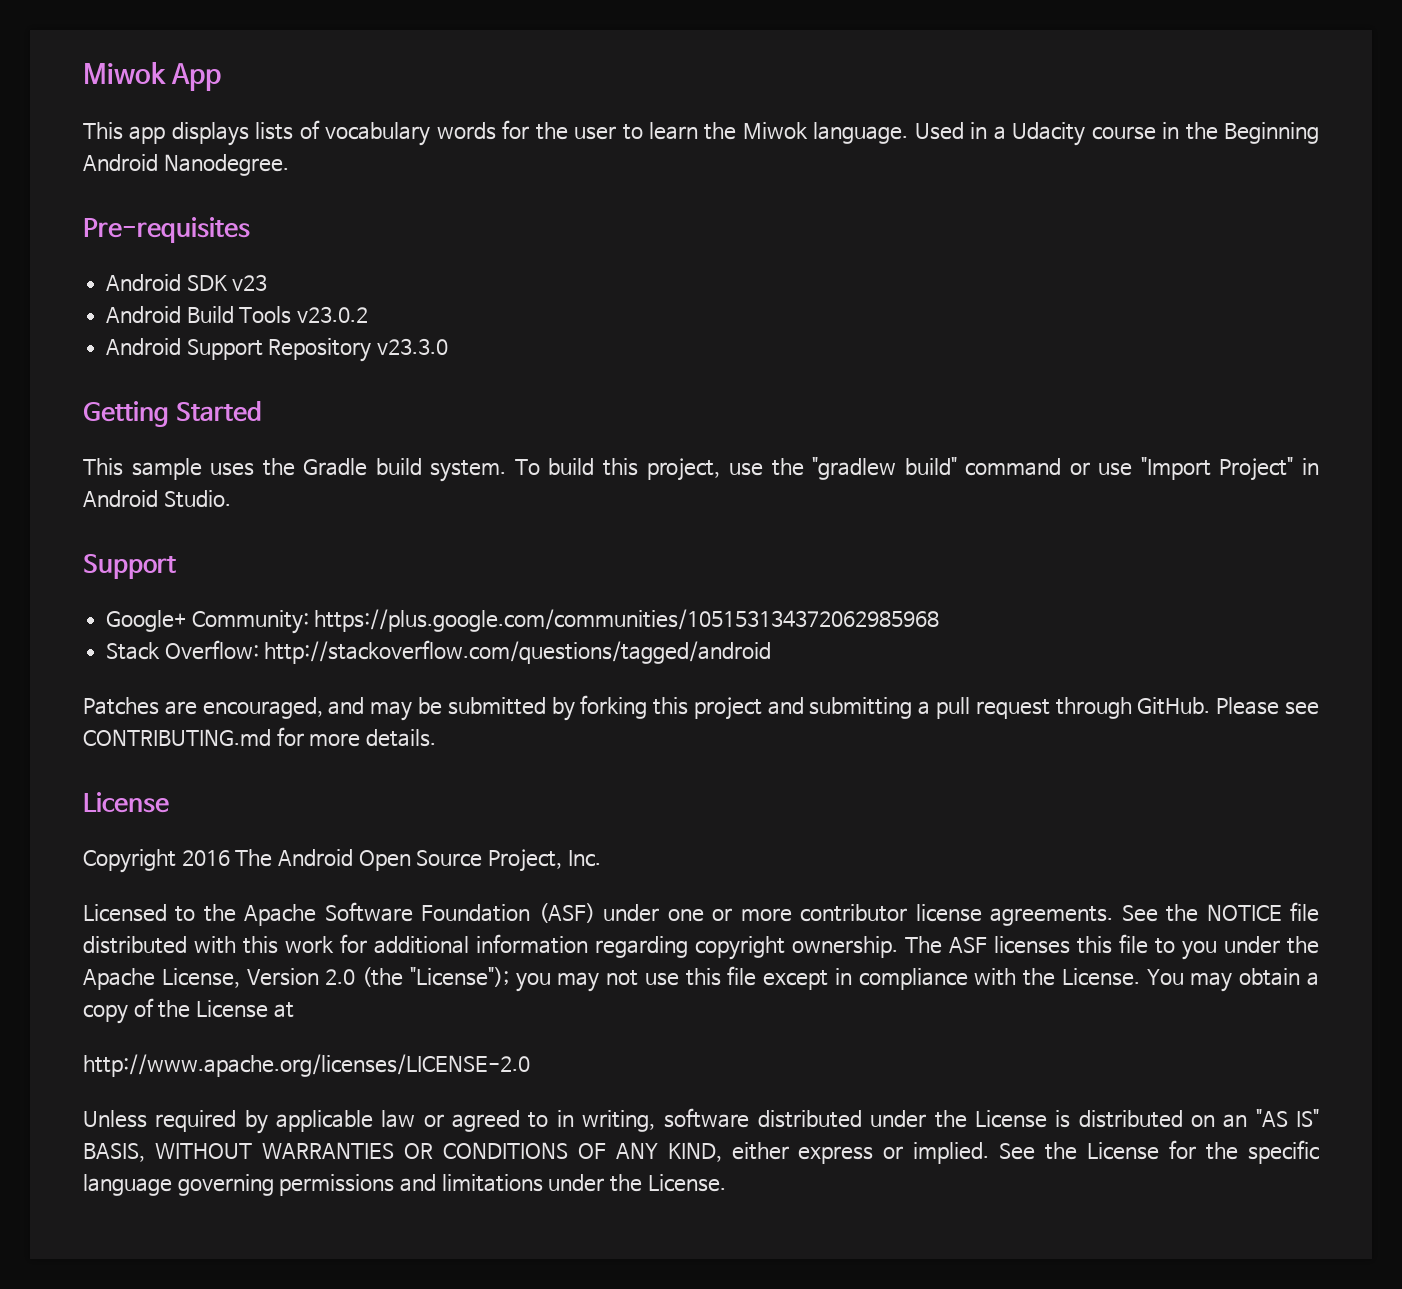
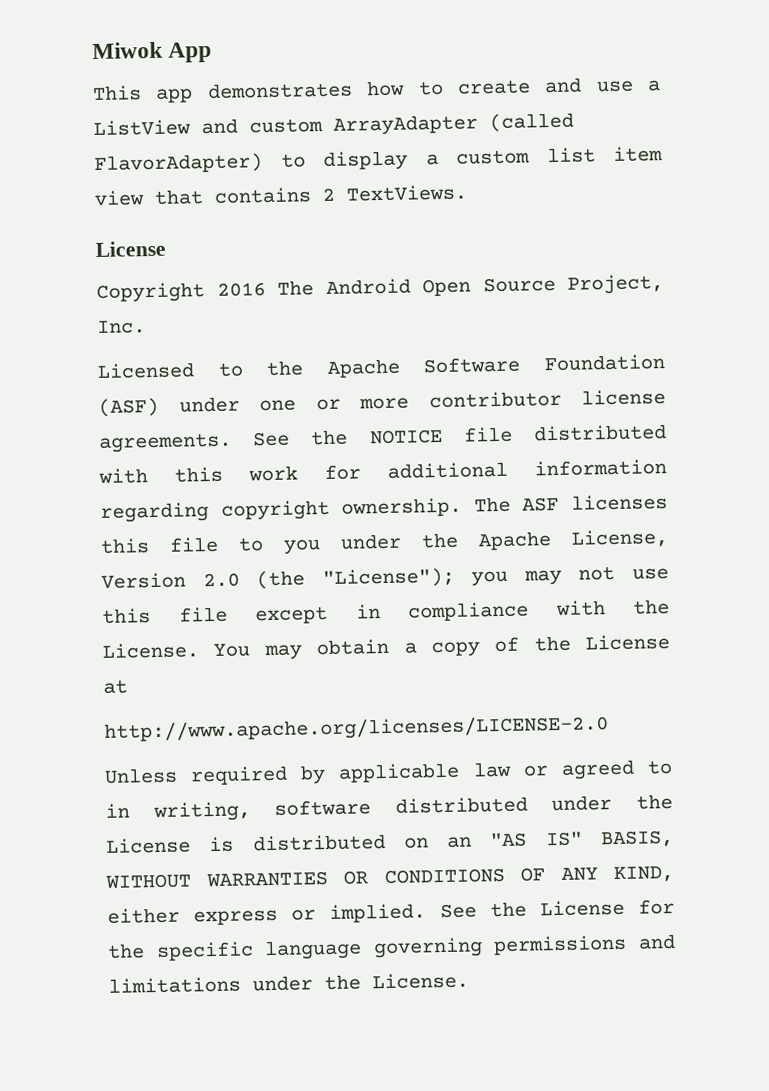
[171,120,1319,146] [83,154,289,176] [83,217,250,243] [106,274,268,291] [106,306,369,324] [106,338,449,362] [83,401,262,427] [83,457,1319,482] [83,490,231,508] [83,554,176,579] [106,609,940,634] [106,640,772,664] [83,695,1319,721] [83,727,436,747] displays lists of vocabulary words for the user to learn the Miwok language. Used in a Udacity course in the Beginning Android Nanodegree. // Pre-requisites // Android SDK v23 // Android Build Tools v23.0.2 // Android Support Repository v23.3.0 // Getting Started // This sample uses the Gradle build system. To build this project, use the "gradlew build" command or use "Import Project" in Android Studio. // Support // Google+ Community: https://plus.google.com/communities/105153134372062985968 // Stack Overflow: http://stackoverflow.com/questions/tagged/android // Patches are encouraged, and may be submitted by forking this project and submitting a pull request through GitHub. Please see CONTRIBUTING.md for more details. -> [206,77,661,100] [93,112,574,137] [94,146,663,175] [94,184,467,207] demonstrates how to create and use a ListView and custom ArrayAdapter (called FlavorAdapter) to display a custom list item view that contains 2 TextViews.

